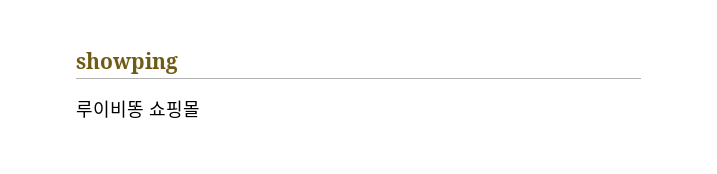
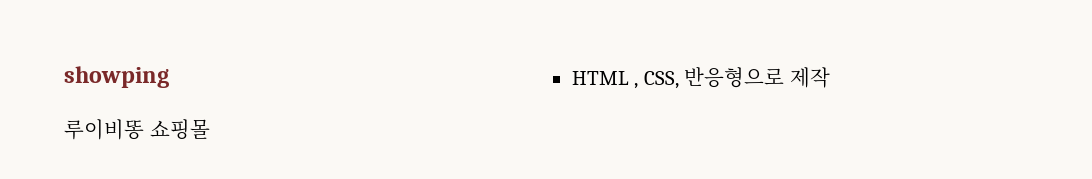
(200, 109) none -> [571,67,830,89] // HTML , CSS, 반응형으로 제작

